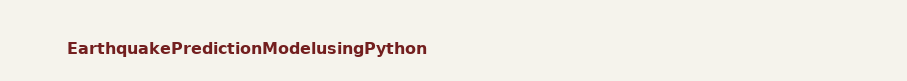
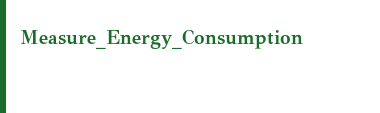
[67,42,427,57] EarthquakePredictionModelusingPython -> [20,29,303,49] Measure_Energy_Consumption

